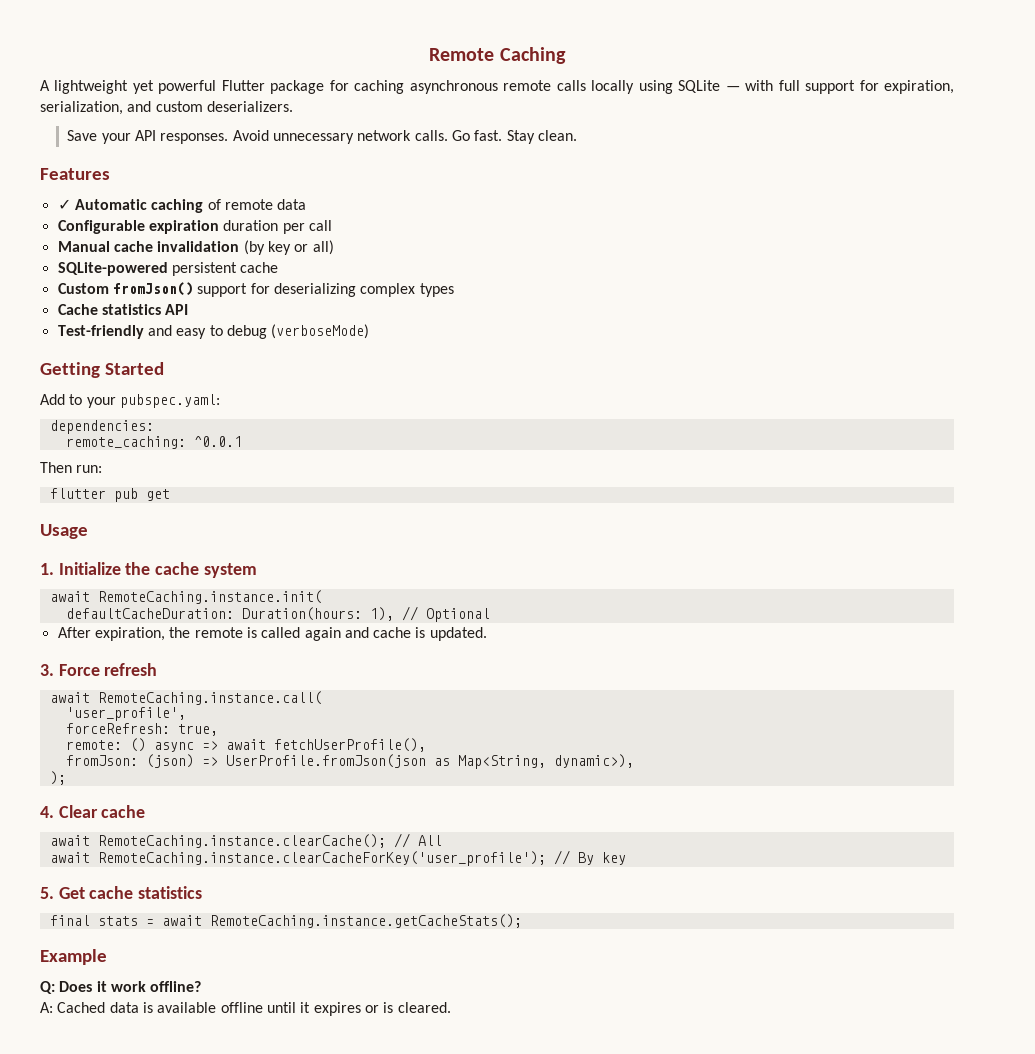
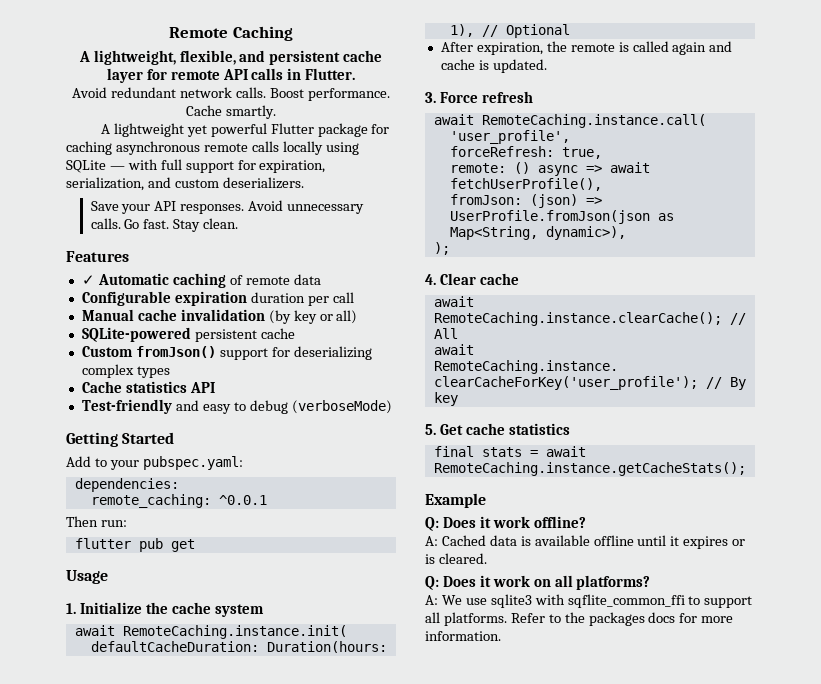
(566, 55) none -> [78,50,383,65] [106,68,356,83] [72,87,390,101] [186,105,276,119] // A lightweight, flexible, and persistent cache layer for remote API calls in Flutter. // Avoid redundant network calls. Boost performance. Cache smartly.
[357,130,412,141] network -> (365, 209) none
(451, 1007) none -> [425,575,651,590] [425,594,753,608] [425,612,734,626] [425,631,501,641] // Q: Does it work on all platforms? // A: We use sqlite3 with sqflite_common_ffi to support all platforms. Refer to the packages docs for more information.

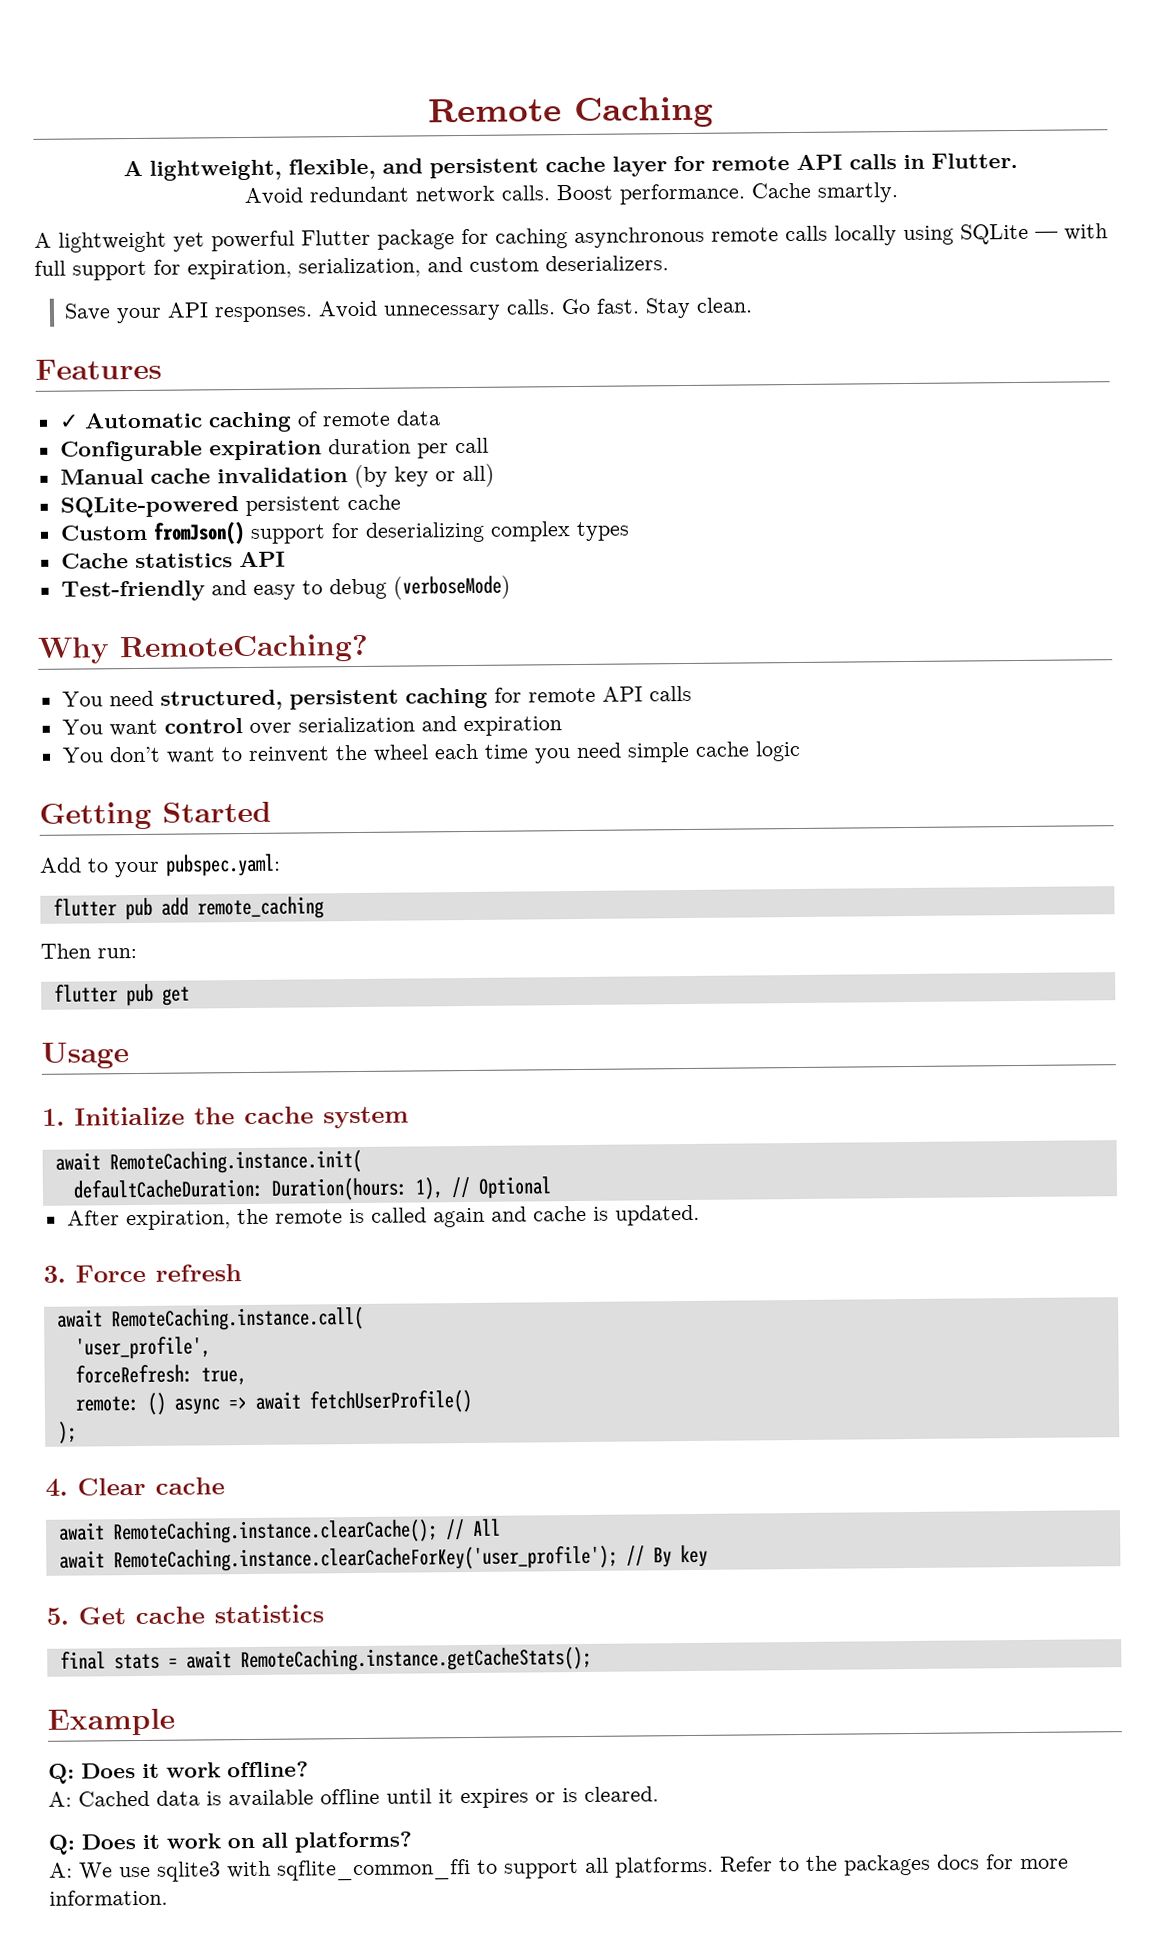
(392, 407) none -> [37,633,369,664] [61,685,692,711] [61,716,562,737] [61,740,801,764] // Why RemoteCaching? // You need structured, persistent caching for remote API calls // You want control over serialization and expiration // You don’t want to reinvent the wheel each time you need simple cache logic
[74,478,179,492] [90,494,267,508] dependencies: // remote_caching: ^0.0.1 -> [52,896,324,921] flutter pub add remote_caching
[449,178,602,191] [449,194,602,208] [449,210,674,224] [449,226,626,240] fetchUserProfile(), // fromJson: (json) => UserProfile.fromJson(json as Map<String, dynamic>), -> [308,1389,472,1414] fetchUserProfile()

